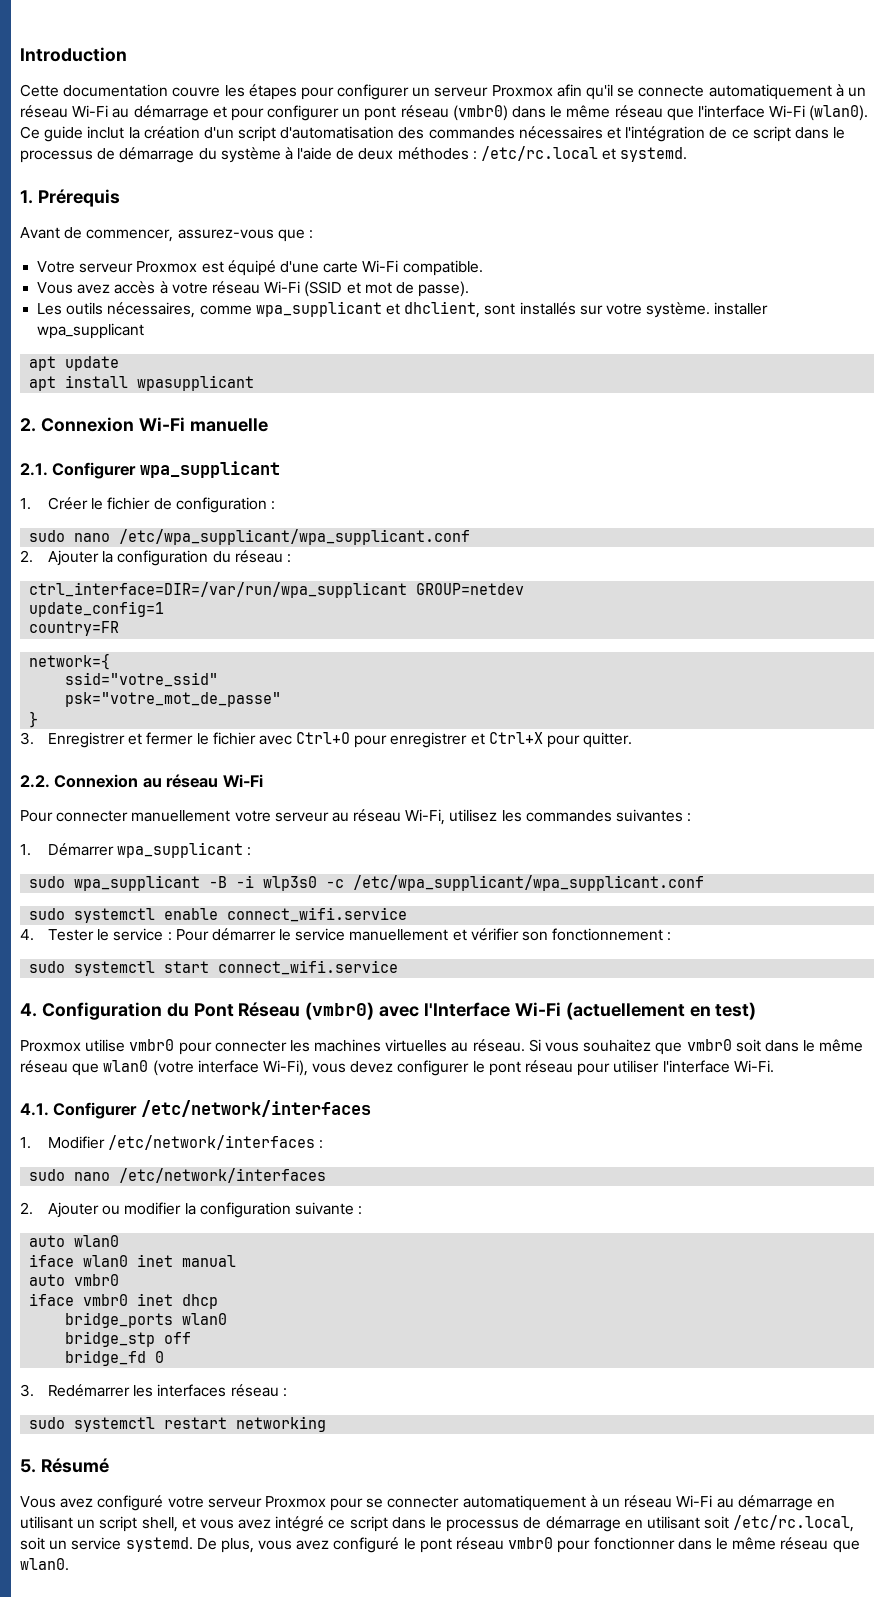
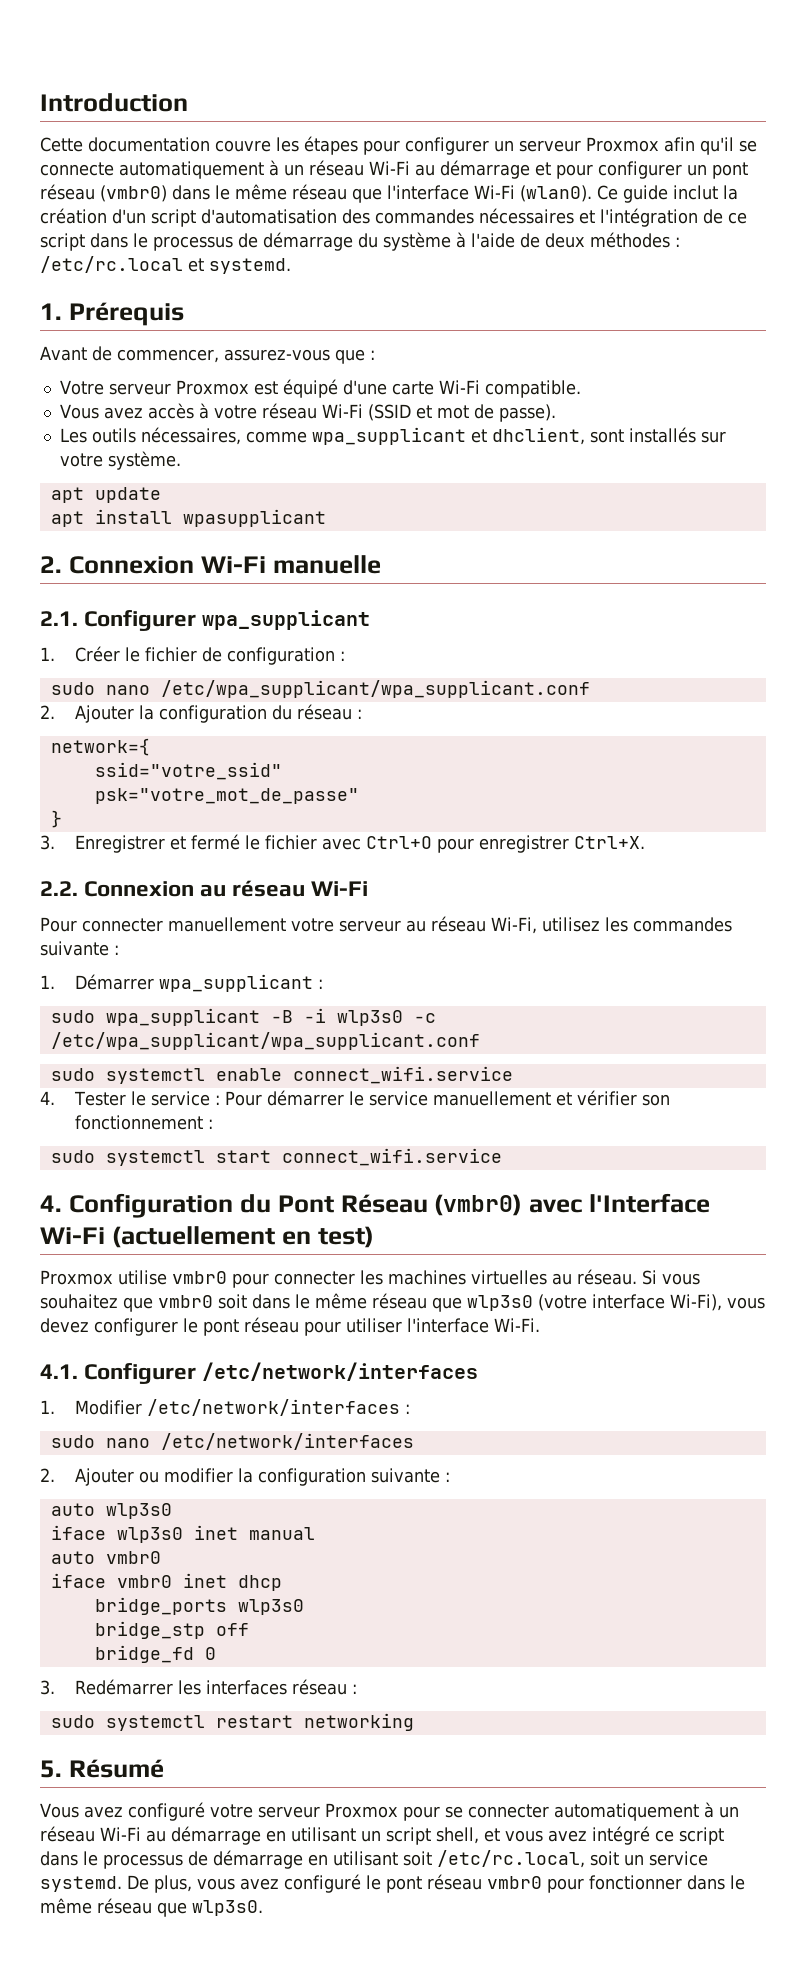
[714,302,769,315] [37,323,145,339] installer wpa_supplicant -> (181, 460) none
[29,582,525,598] [29,601,165,617] [29,621,120,636] // ctrl_interface=DIR=/var/run/wpa_supplicant GROUP=netdev // update_config=1 // country=FR -> (362, 714) none
[146,732,194,745] fermer -> [190,834,240,850] fermé
[470,732,633,748] et Ctrl+X pour quitter. -> [573,836,645,849] Ctrl+X.
[616,809,684,822] suivantes -> [40,941,109,956] suivante
[103,1060,149,1072] wlan0 -> [467,1295,533,1311] wlp3s0
[74,1235,120,1247] [29,1254,129,1267] wlan0 // iface wlan0 -> [105,1503,172,1519] [50,1525,183,1543] wlp3s0 // iface wlp3s0
[182,1313,228,1325] wlan0 -> [237,1599,304,1615] wlp3s0
[20,1558,69,1571] wlan0. -> [192,1900,263,1916] wlp3s0.

